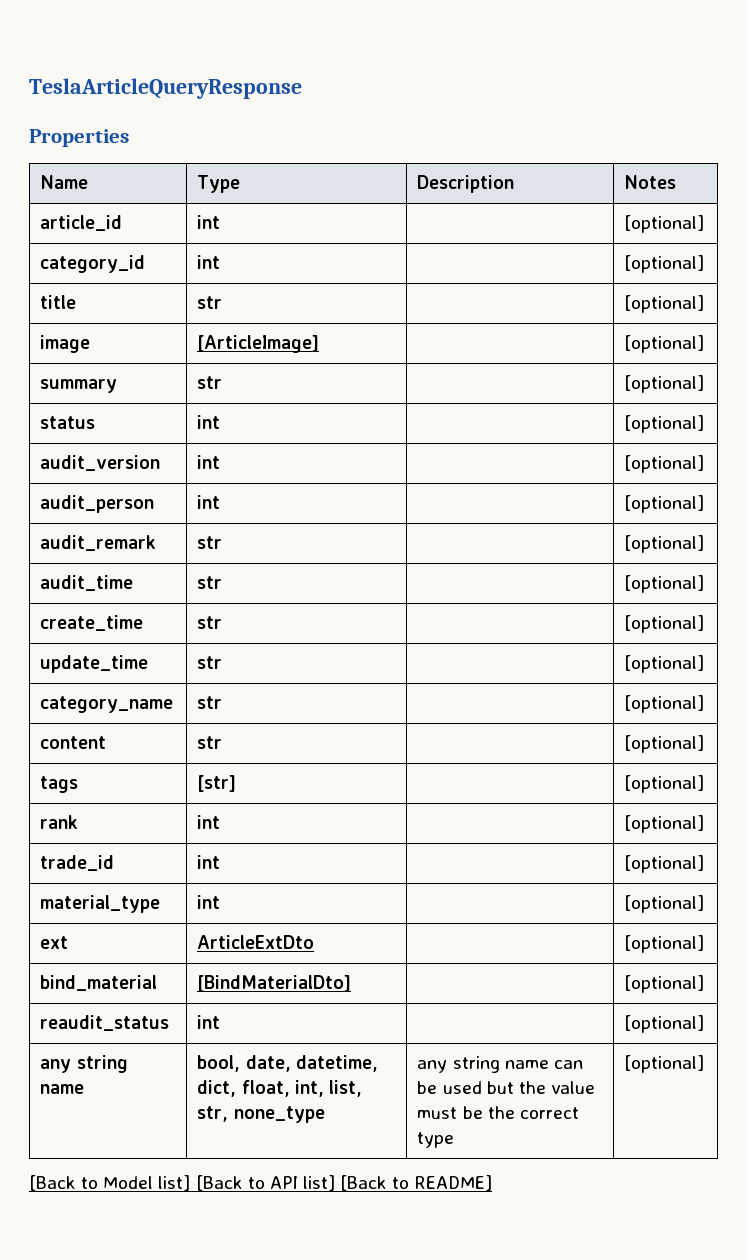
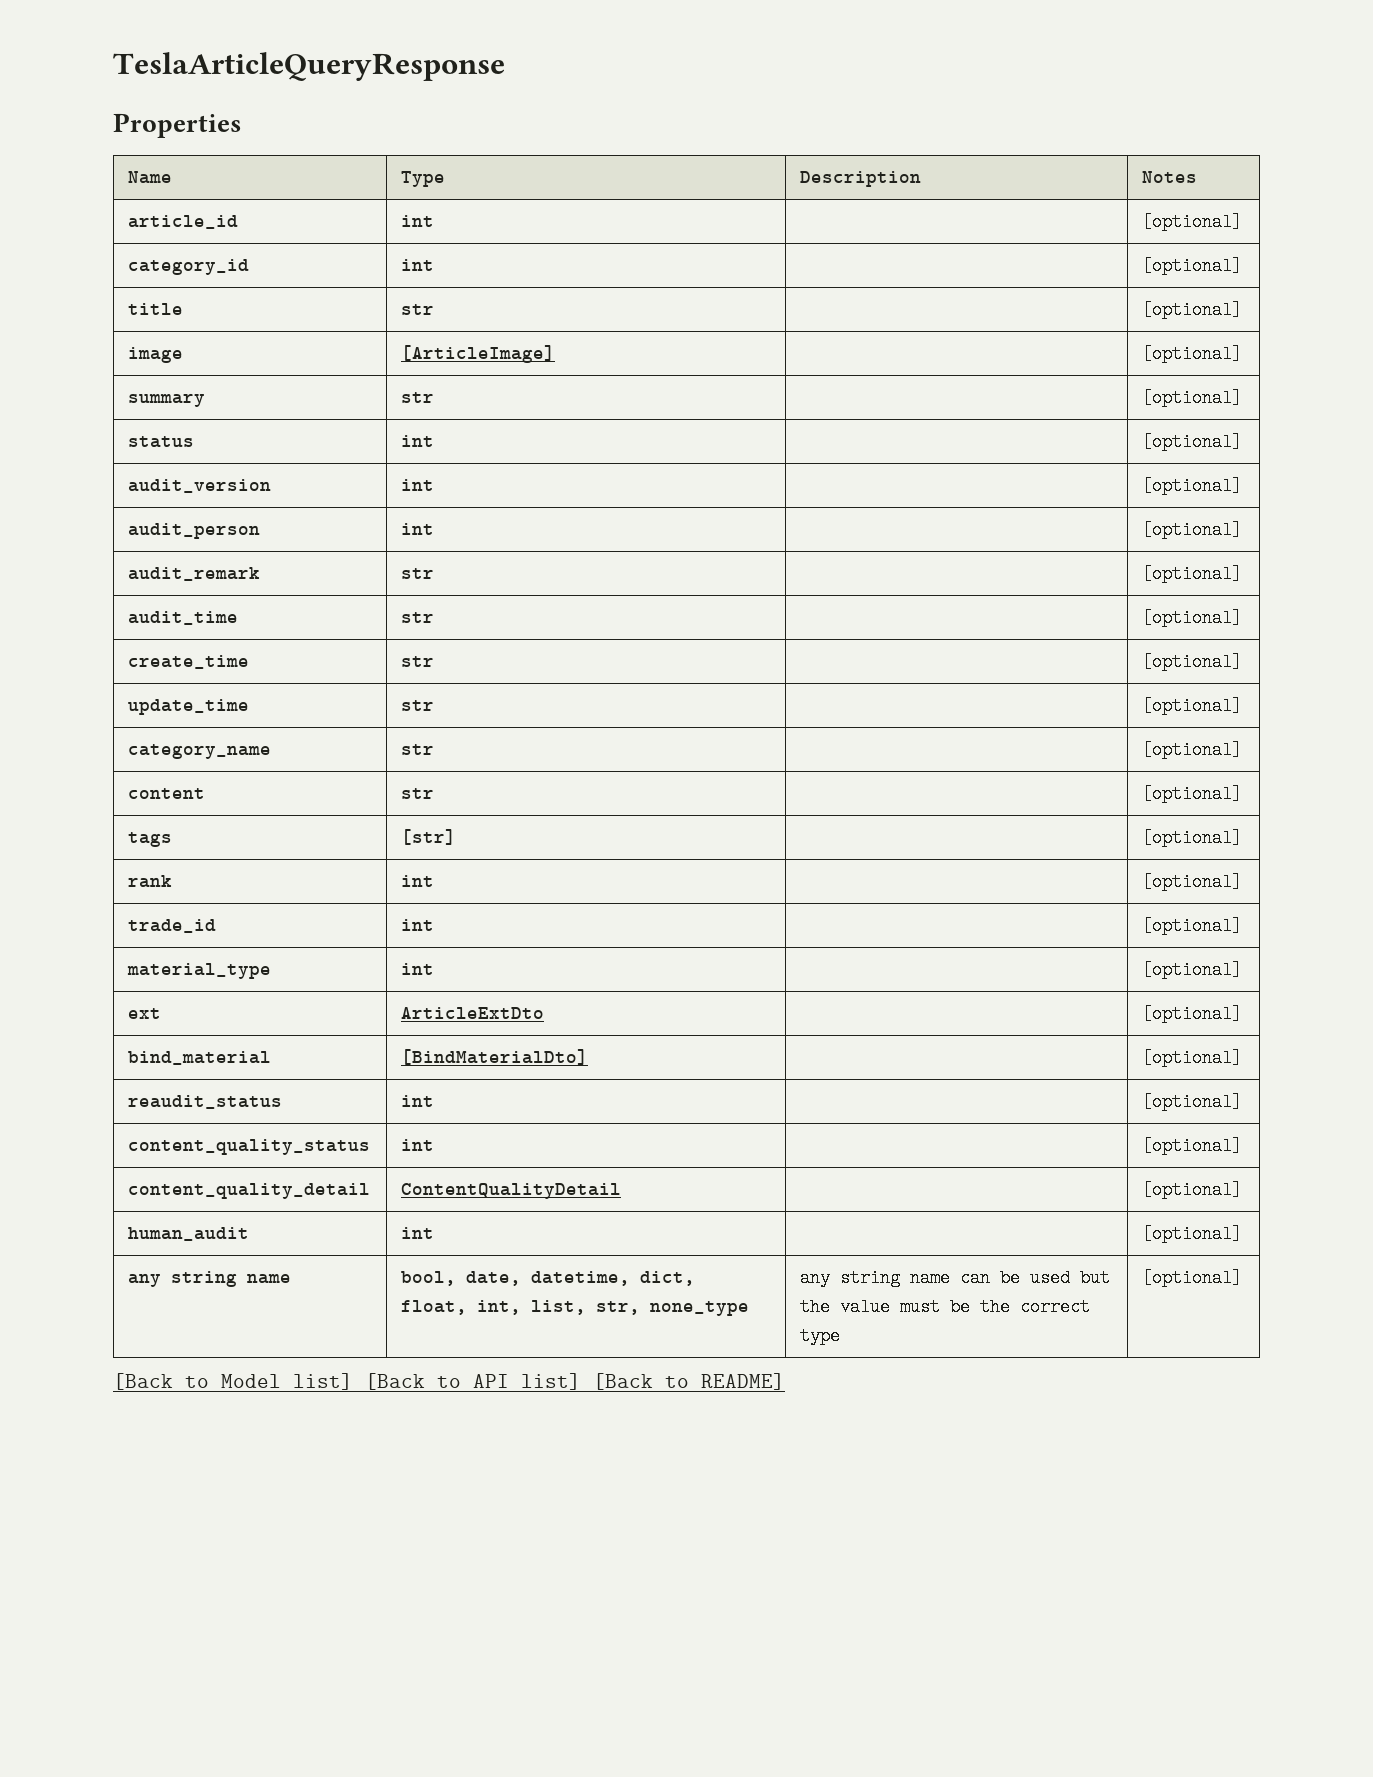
(705, 1024) none -> [128,1139,371,1155] [401,1139,435,1151] [1142,1137,1243,1155] [128,1183,371,1199] [401,1183,622,1199] [1142,1181,1243,1199] [128,1227,250,1241] [401,1227,435,1239] [1142,1225,1243,1243] // content_quality_status | int | | [optional] // content_quality_detail | ContentQualityDetail | | [optional] // human_audit | int | | [optional]

